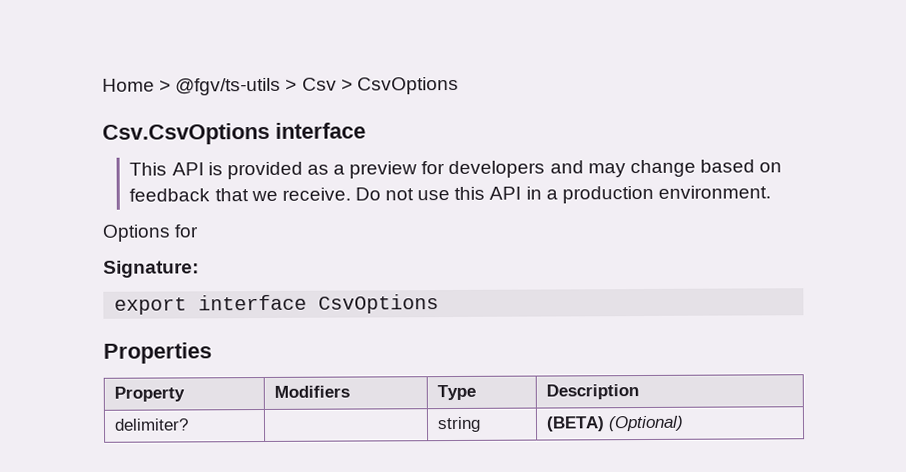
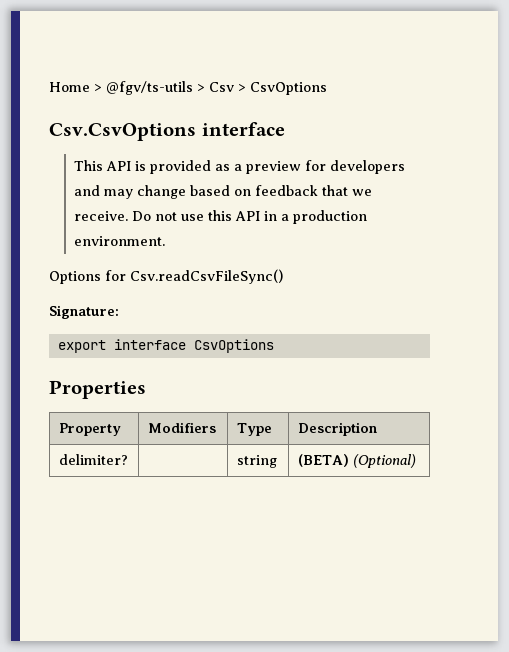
(200, 231) none -> [130,269,283,284] Csv.readCsvFileSync()

